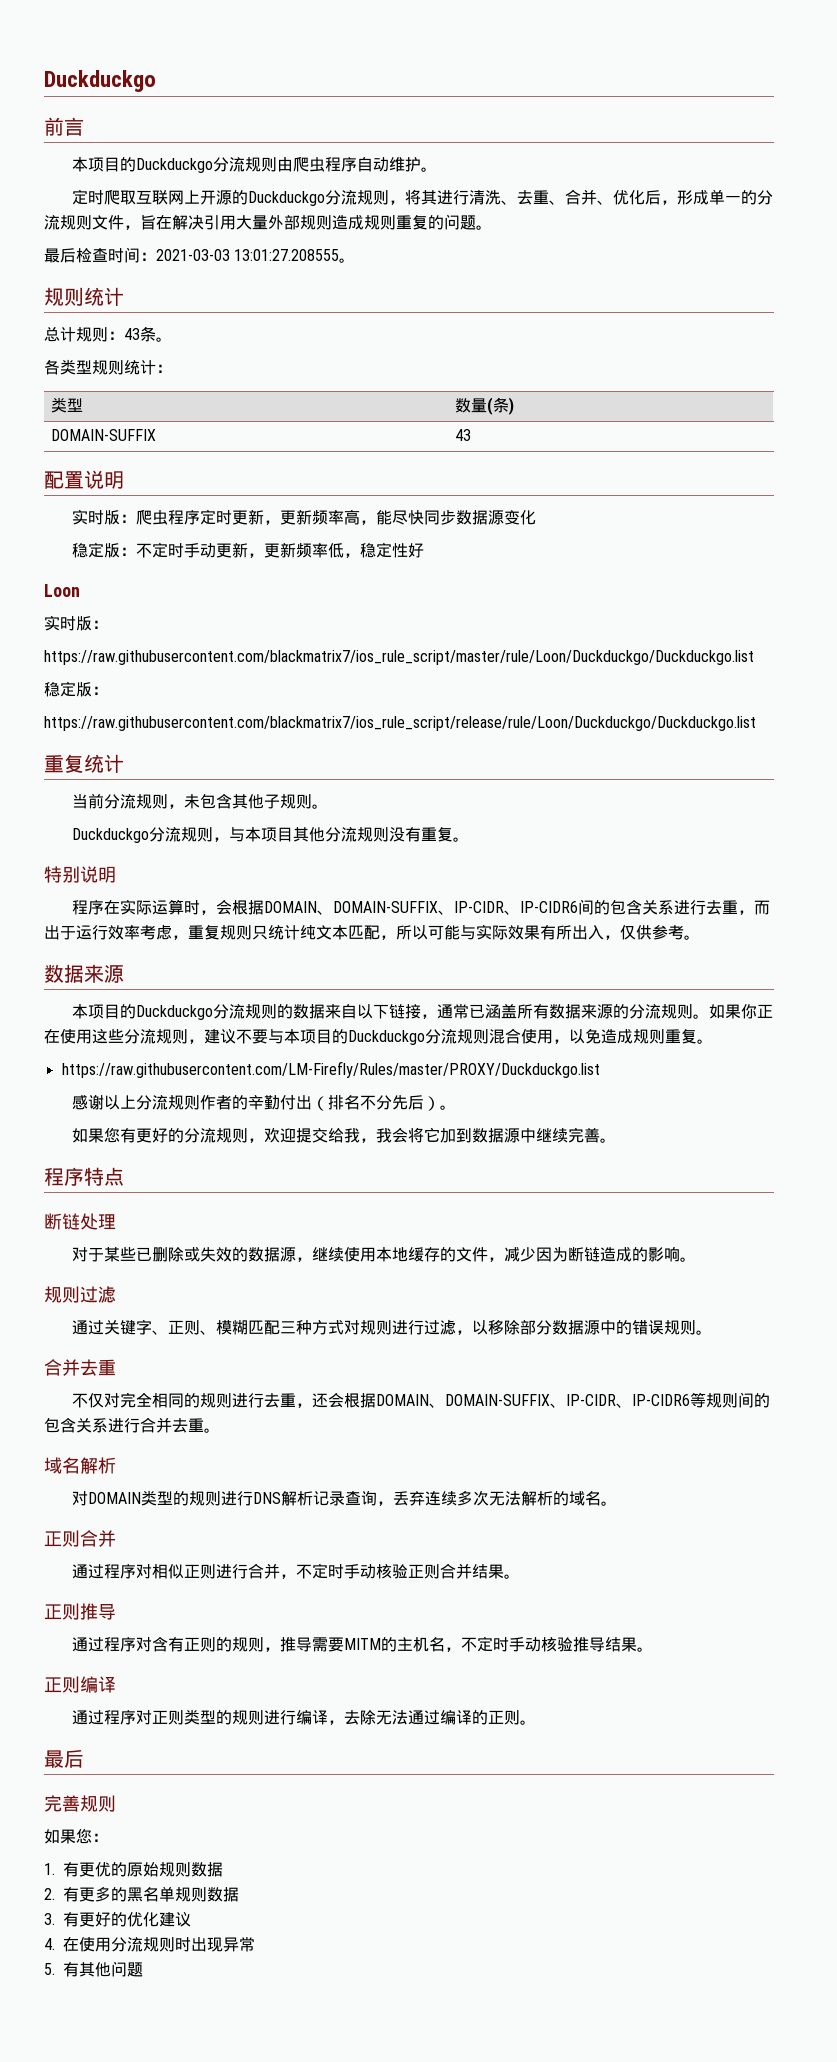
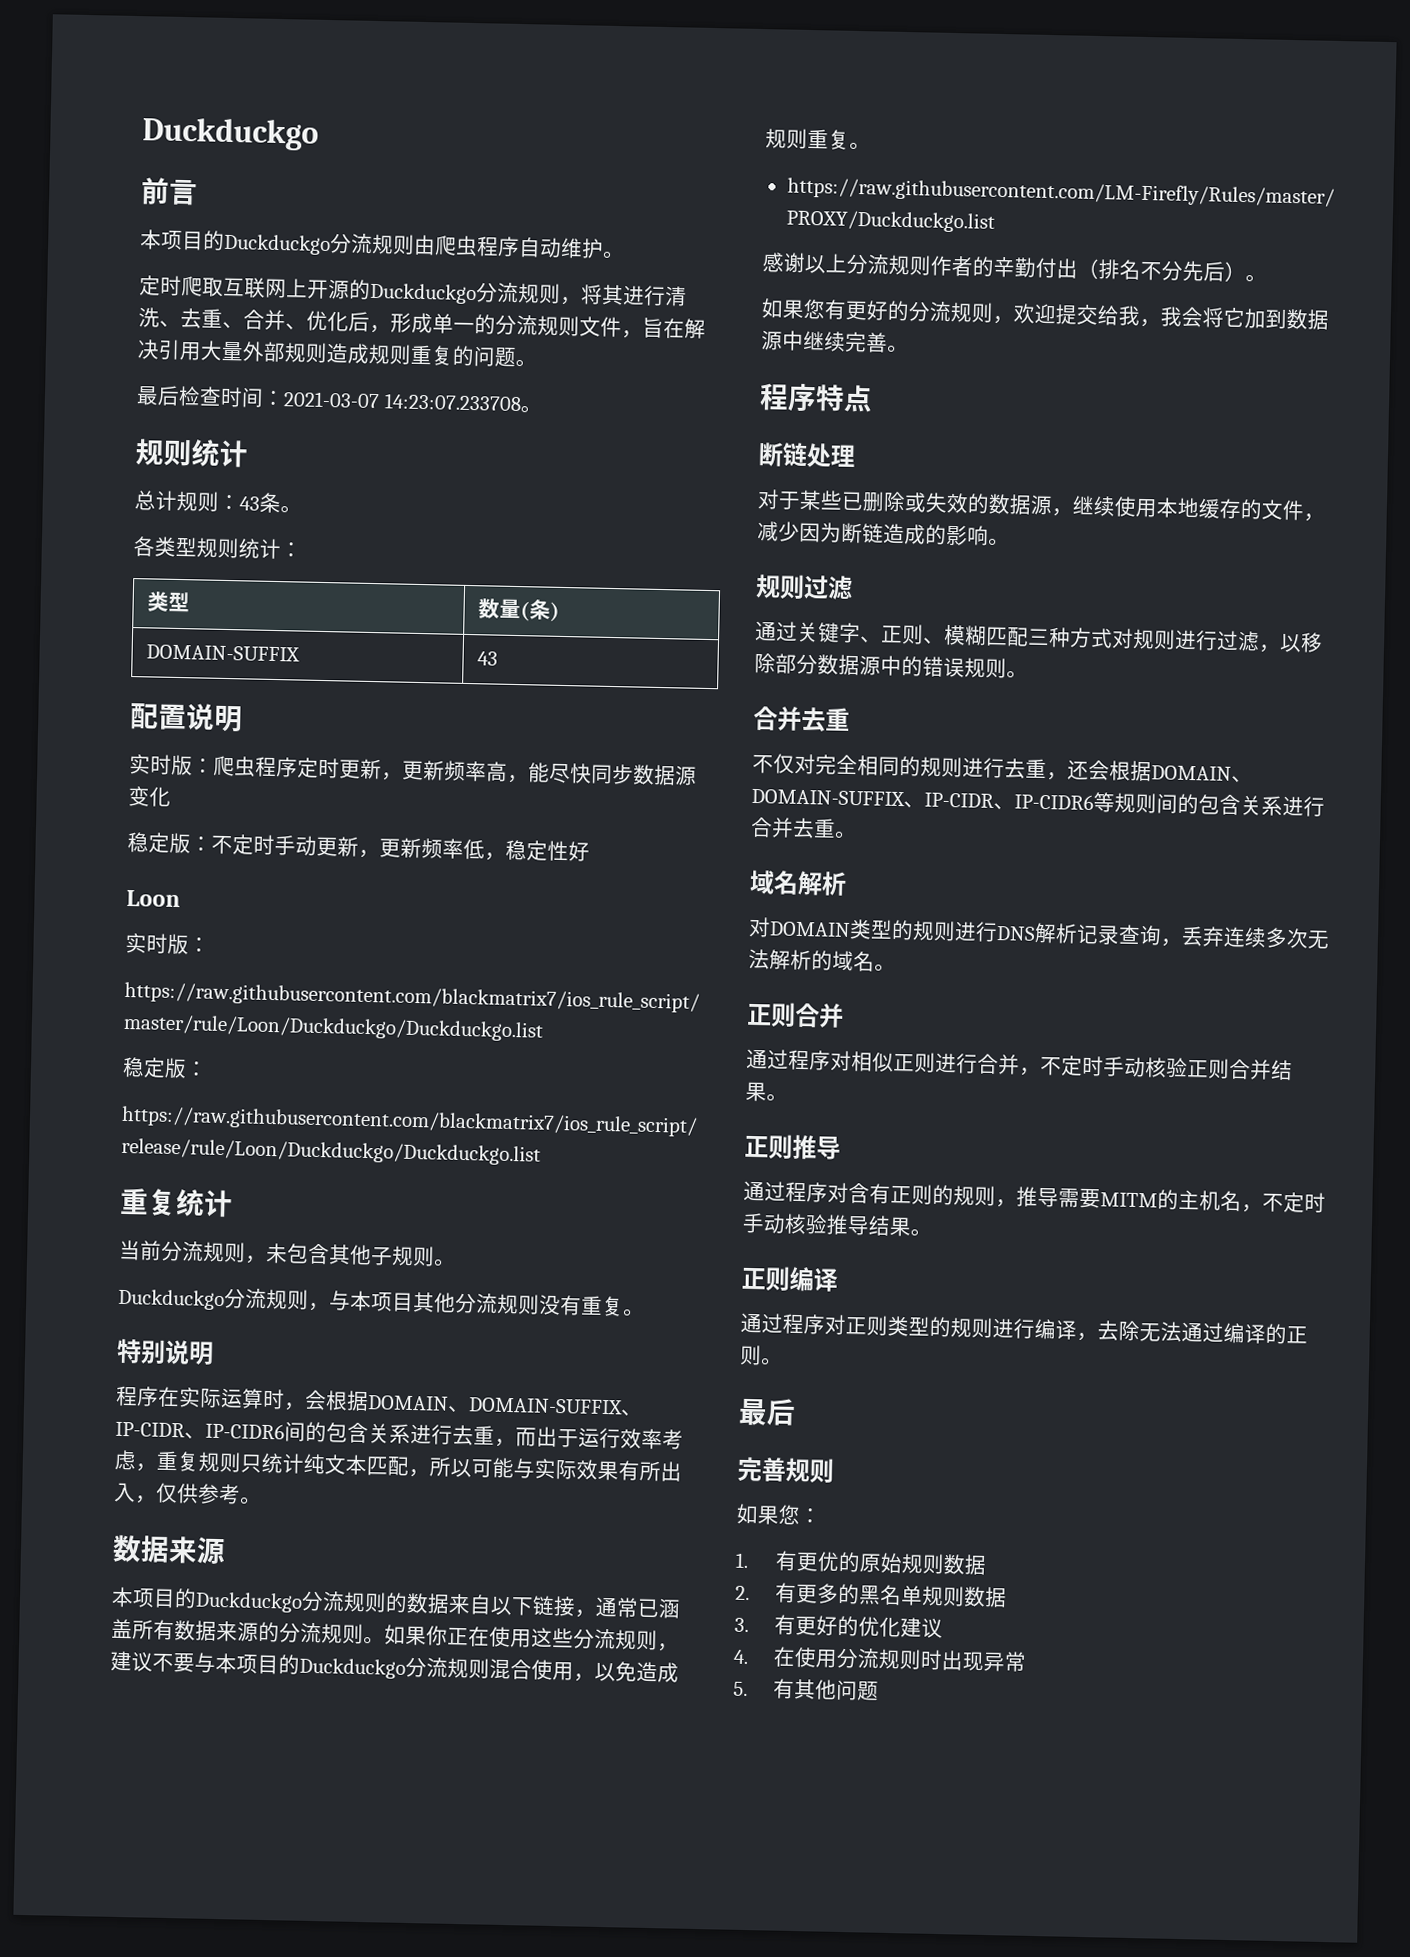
[156,249,340,261] 2021-03-03 13:01:27.208555 -> [283,391,522,412] 2021-03-07 14:23:07.233708

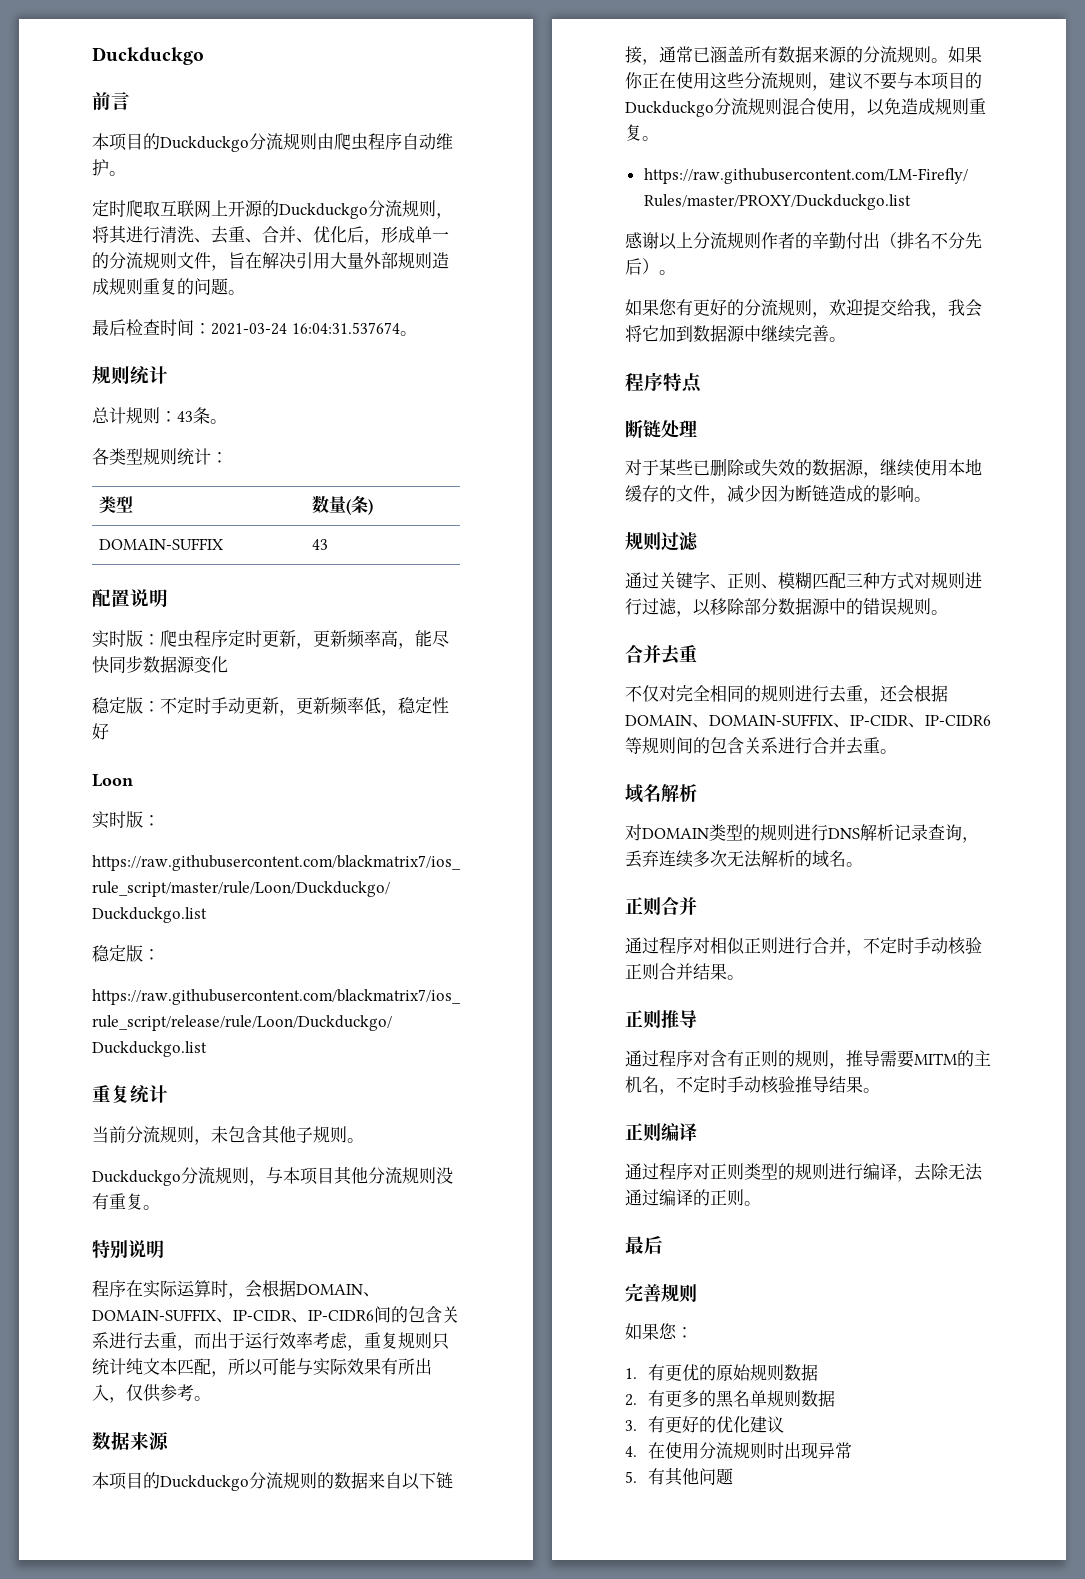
[283,391,522,412] 2021-03-07 14:23:07.233708 -> [211,322,400,335] 2021-03-24 16:04:31.537674

